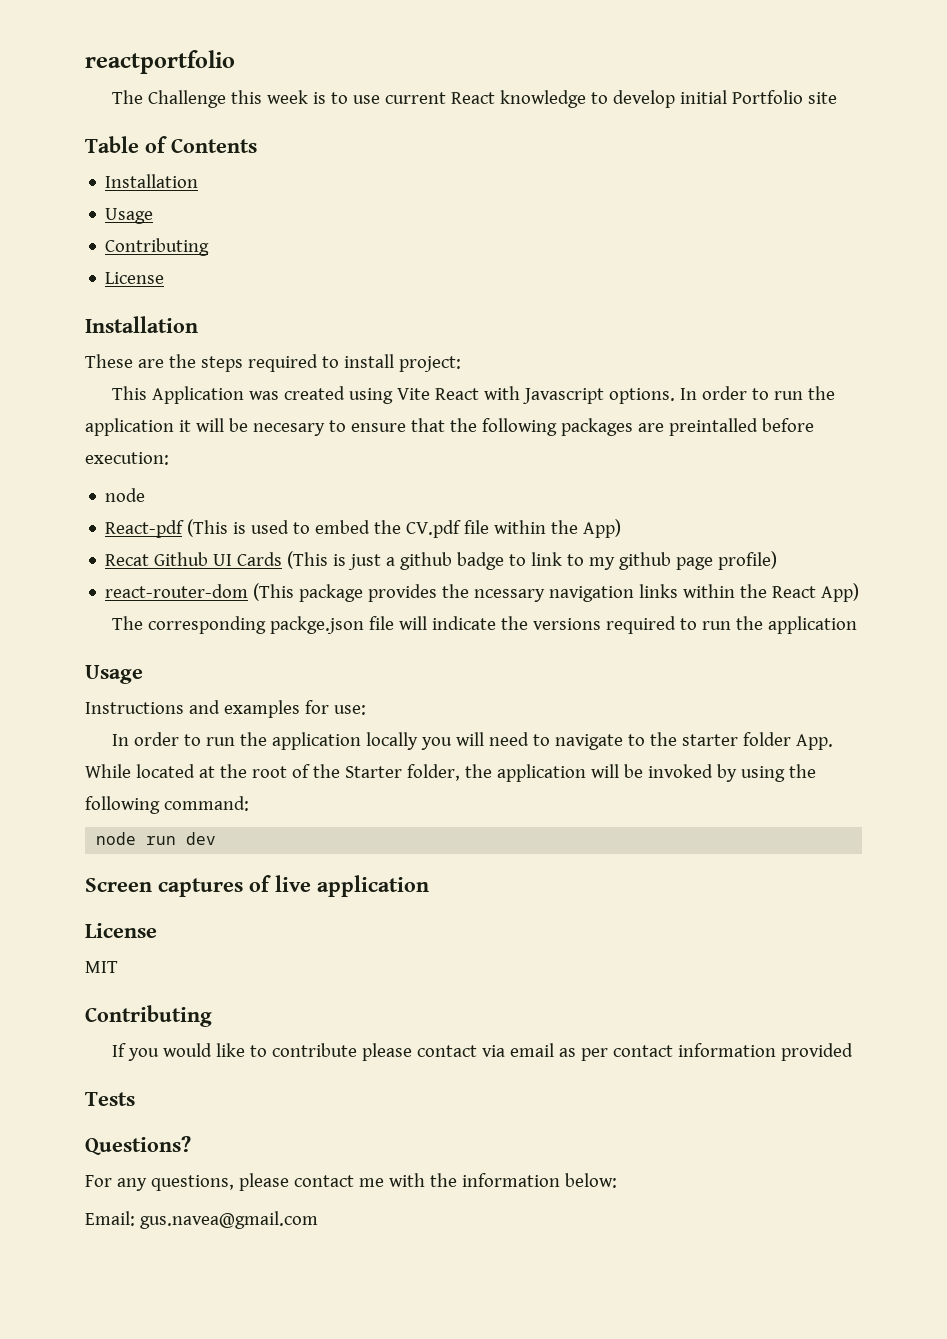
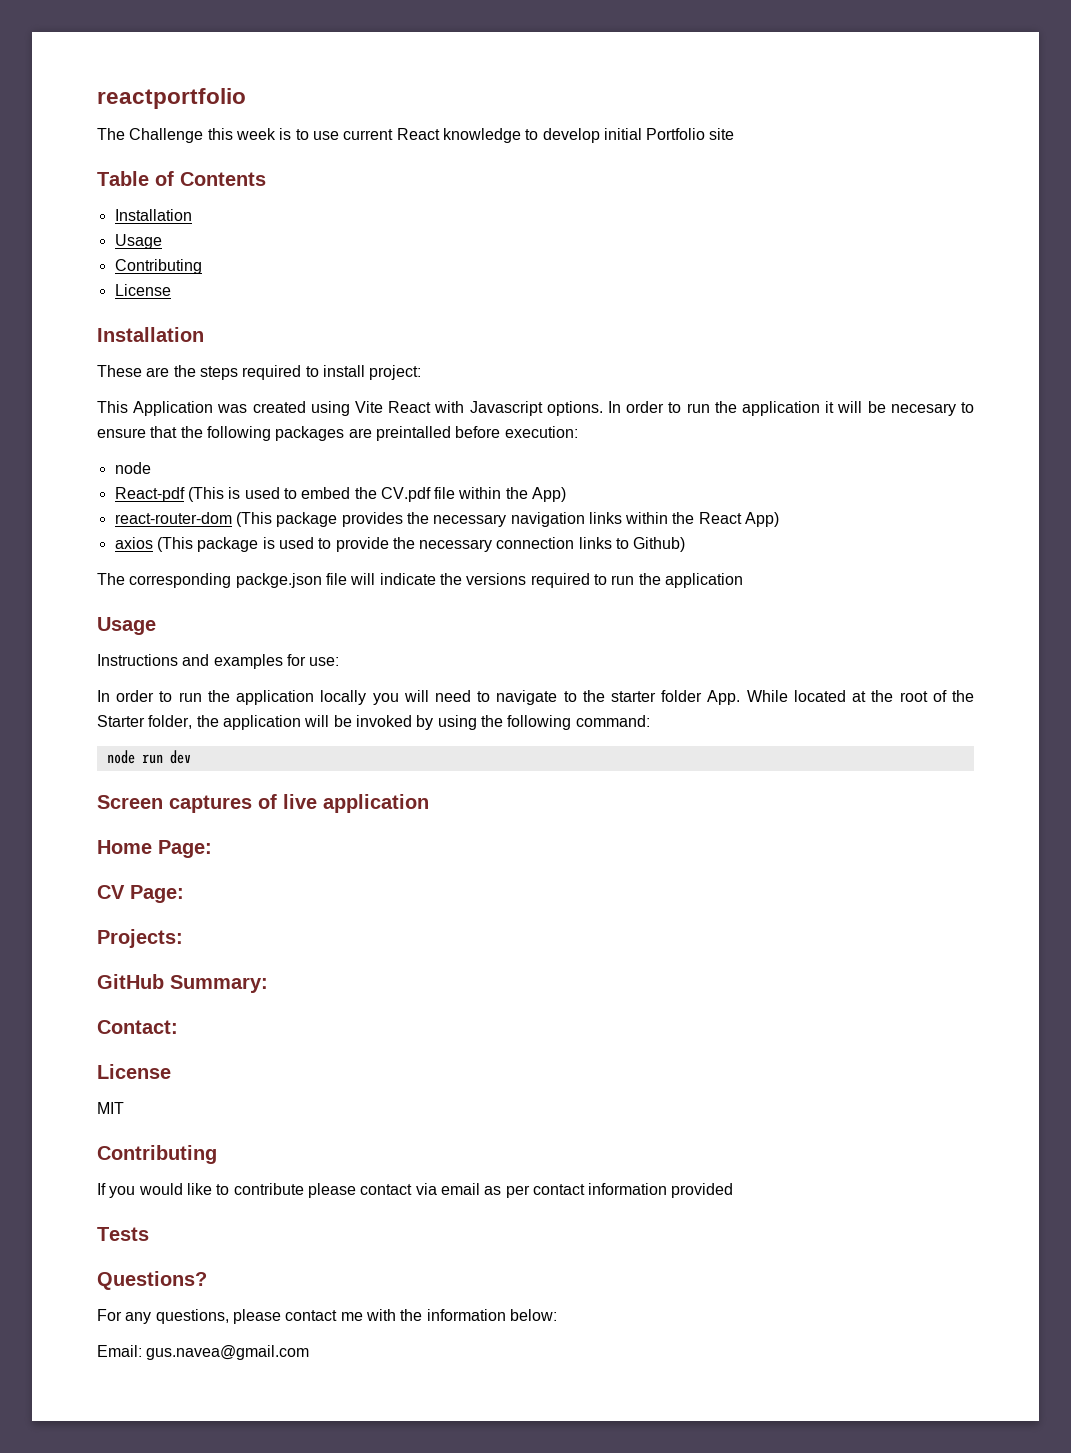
[105,551,778,570] // Recat Github UI Cards (This is just a github badge to link to my github page profile) -> (567, 494) none
[474,589,546,602] ncessary -> [433,514,507,527] necessary
(860, 592) none -> [114,537,686,552] // axios (This package is used to provide the necessary connection links to Github)
(429, 886) none -> [97,840,212,858] [97,885,184,903] [97,929,183,948] [97,974,268,993] [97,1020,178,1034] // Home Page: // CV Page: // Projects: // GitHub Summary: // Contact:

